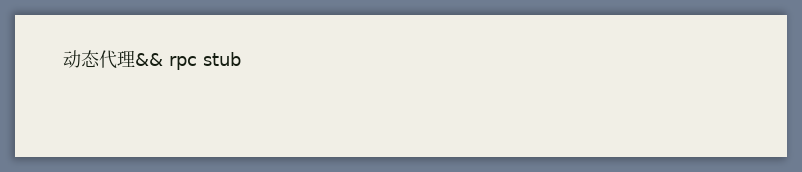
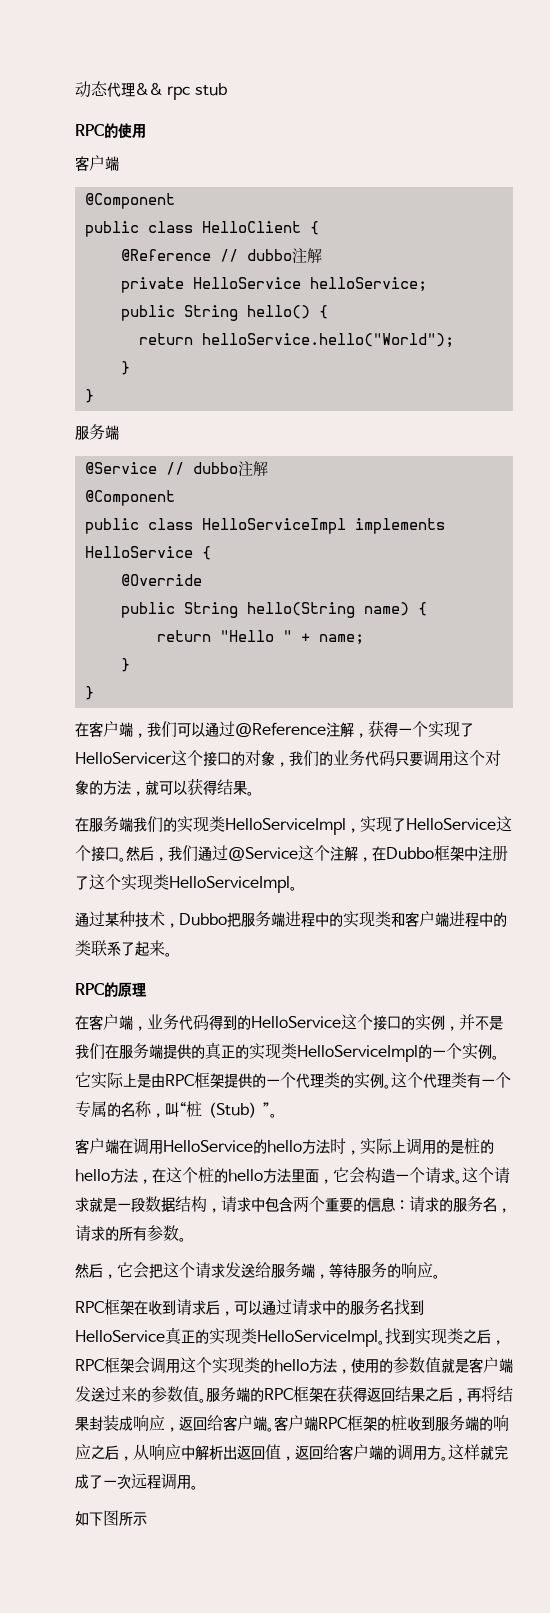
(241, 59) none -> [75,123,146,138] [75,155,119,171] [84,193,175,209] [84,221,319,237] [120,248,322,263] [120,277,427,293] [120,305,328,321] [138,333,454,348] [120,361,130,375] [84,389,94,403] [75,424,119,440] [84,461,268,476] [84,490,175,506] [84,518,445,534] [84,546,211,560] [120,574,202,586] [120,602,427,618] [156,630,364,645] [120,658,130,672] [84,686,94,700] [75,720,474,738] [75,750,501,767] [75,778,254,796] [75,816,512,835] [75,845,508,862] [75,874,297,893] [75,911,507,928] [75,940,172,957] [75,982,147,997] [75,1014,503,1031] [75,1042,499,1062] [75,1072,511,1089] [75,1101,277,1118] [75,1138,494,1155] [75,1167,510,1184] [75,1196,511,1213] [75,1225,186,1242] [75,1262,440,1279] [75,1299,424,1316] [75,1327,505,1347] [75,1357,513,1374] [75,1385,513,1403] [75,1415,509,1432] [75,1444,508,1461] [75,1473,198,1490] [75,1510,147,1526] // RPC的使用 // 客户端 // @Component // public class HelloClient { // @Reference // dubbo注解 // private HelloService helloService; // public String hello() { // return helloService.hello("World"); // } // } // 服务端 // @Service // dubbo注解 // @Component // public class HelloServiceImpl implements HelloService { // @Override // public String hello(String name) { // return "Hello " + name; // } // } // 在客户端，我们可以通过@Reference注解，获得一个实现了HelloServicer这个接口的对象，我们的业务代码只要调用这个对象的方法，就可以获得结果。 // 在服务端我们的实现类HelloServiceImpl，实现了HelloService这个接口。然后，我们通过@Service这个注解，在Dubbo框架中注册了这个实现类HelloServiceImpl。 // 通过某种技术，Dubbo把服务端进程中的实现类和客户端进程中的类联系了起来。 // RPC的原理 // 在客户端，业务代码得到的HelloService这个接口的实例，并不是我们在服务端提供的真正的实现类HelloServiceImpl的一个实例。它实际上是由RPC框架提供的一个代理类的实例。这个代理类有一个专属的名称，叫“桩（Stub）”。 // 客户端在调用HelloService的hello方法时，实际上调用的是桩的hello方法，在这个桩的hello方法里面，它会构造一个请求。这个请求就是一段数据结构，请求中包含两个重要的信息：请求的服务名，请求的所有参数。 // 然后，它会把这个请求发送给服务端，等待服务的响应。 // RPC框架在收到请求后，可以通过请求中的服务名找到HelloService真正的实现类HelloServiceImpl。找到实现类之后，RPC框架会调用这个实现类的hello方法，使用的参数值就是客户端发送过来的参数值。服务端的RPC框架在获得返回结果之后，再将结果封装成响应，返回给客户端。客户端RPC框架的桩收到服务端的响应之后，从响应中解析出返回值，返回给客户端的调用方。这样就完成了一次远程调用。 // 如下图所示

